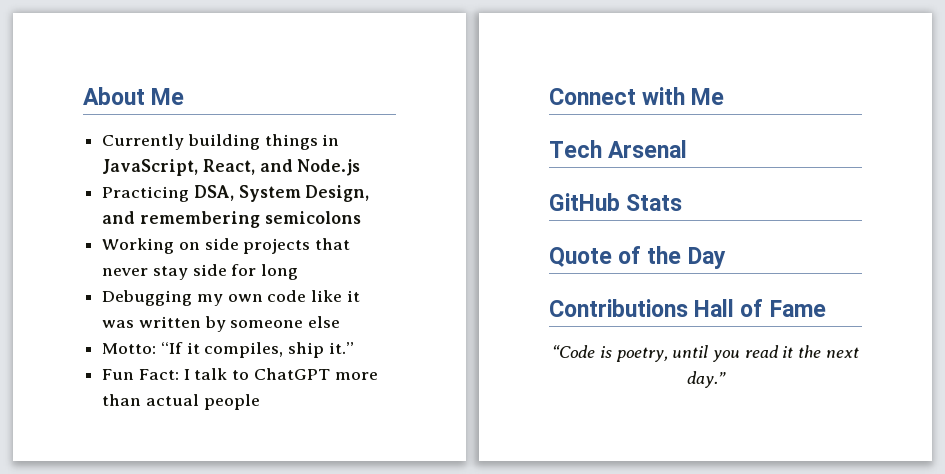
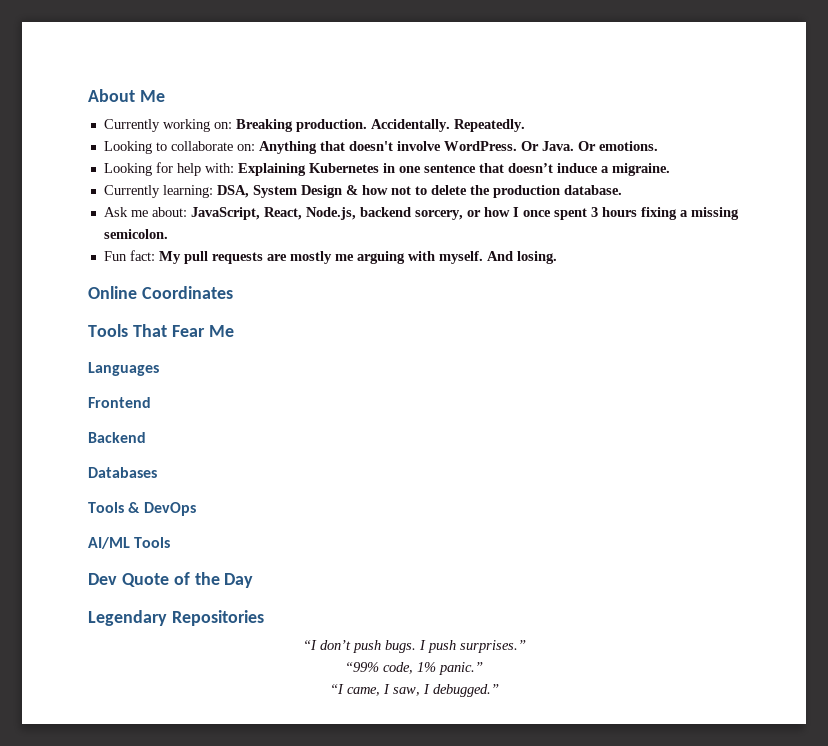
[187,134,340,150] [102,159,361,176] [102,185,370,202] [102,211,361,228] [102,238,351,254] [102,264,299,280] [102,290,360,306] [102,316,341,332] [102,342,354,358] [102,368,378,380] [102,394,260,410] [549,87,725,105] [549,140,688,158] [549,193,683,211] [549,246,726,269] [549,299,826,317] [552,345,859,362] [686,371,726,388] building things in JavaScript, React, and Node.js // Practicing DSA, System Design, and remembering semicolons // Working on side projects that never stay side for long // Debugging my own code like it was written by someone else // Motto: “If it compiles, ship it.” // Fun Fact: I talk to ChatGPT more than actual people // Connect with Me // Tech Arsenal // GitHub Stats // Quote of the Day // Contributions Hall of Fame // “Code is poetry, until you read it the next day.” -> [162,119,525,132] [103,141,658,154] [103,162,670,176] [103,185,622,198] [103,207,739,220] [103,229,168,239] [103,250,557,264] [88,286,233,299] [88,324,234,337] [88,362,159,376] [88,397,151,408] [88,432,146,443] [88,467,157,478] [88,502,196,516] [88,537,171,549] [88,572,254,588] [88,610,264,626] [302,640,526,653] [345,662,483,675] [329,684,499,697] working on: Breaking production. Accidentally. Repeatedly. // Looking to collaborate on: Anything that doesn't involve WordPress. Or Java. Or emotions. // Looking for help with: Explaining Kubernetes in one sentence that doesn’t induce a migraine. // Currently learning: DSA, System Design & how not to delete the production database. // Ask me about: JavaScript, React, Node.js, backend sorcery, or how I once spent 3 hours fixing a missing semicolon. // Fun fact: My pull requests are mostly me arguing with myself. And losing. // Online Coordinates // Tools That Fear Me // Languages // Frontend // Backend // Databases // Tools & DevOps // AI/ML Tools // Dev Quote of the Day // Legendary Repositories // “I don’t push bugs. I push surprises.” // “99% code, 1% panic.” // “I came, I saw, I debugged.”

